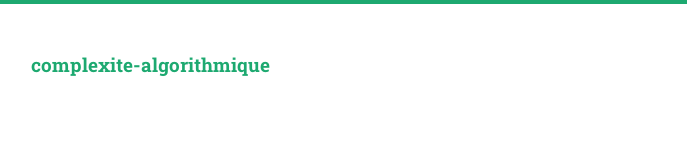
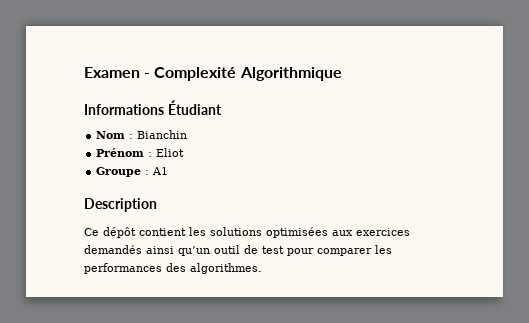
[31,57,270,77] complexite-algorithmique -> [84,67,342,81] [84,100,222,115] [96,130,188,139] [96,148,185,157] [96,167,169,177] [84,198,157,212] [84,227,410,238] [84,245,392,256] [84,263,262,274] Examen - Complexité Algorithmique // Informations Étudiant // Nom : Bianchin // Prénom : Eliot // Groupe : A1 // Description // Ce dépôt contient les solutions optimisées aux exercices demandés ainsi qu’un outil de test pour comparer les performances des algorithmes.

